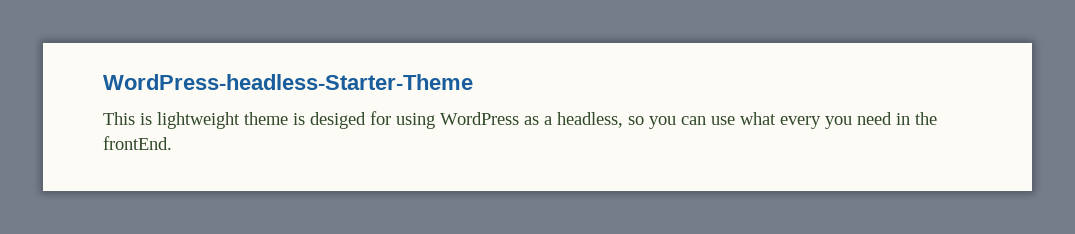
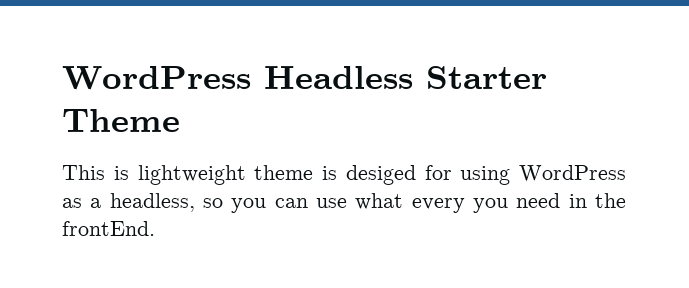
[103,74,473,90] WordPress-headless-Starter-Theme -> [62,66,547,90] [62,109,180,132] WordPress Headless Starter Theme

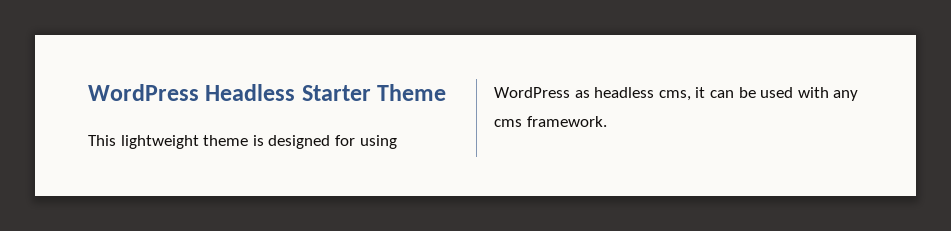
[113,166,129,180] is -> (116, 140) none
[345,165,416,185] desiged -> [268,135,331,149] designed
[90,193,626,213] [62,221,155,236] a headless, so you can use what every you need in the frontEnd. -> [594,87,859,101] [494,116,607,127] headless cms, it can be used with any cms framework.

